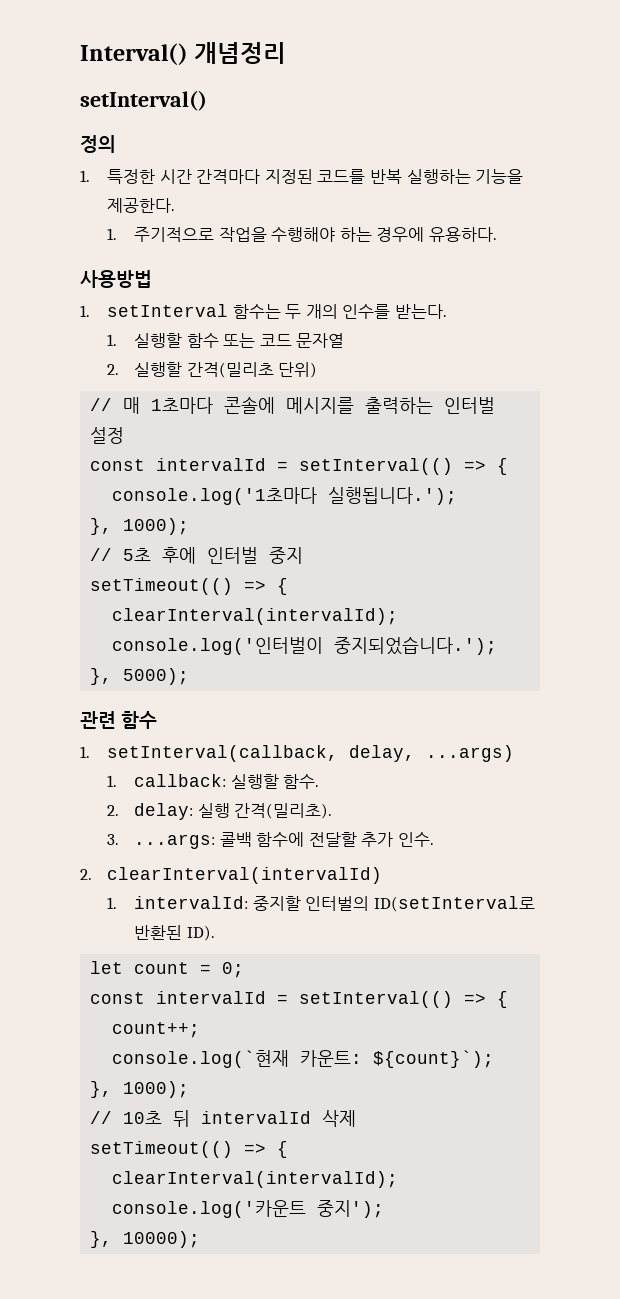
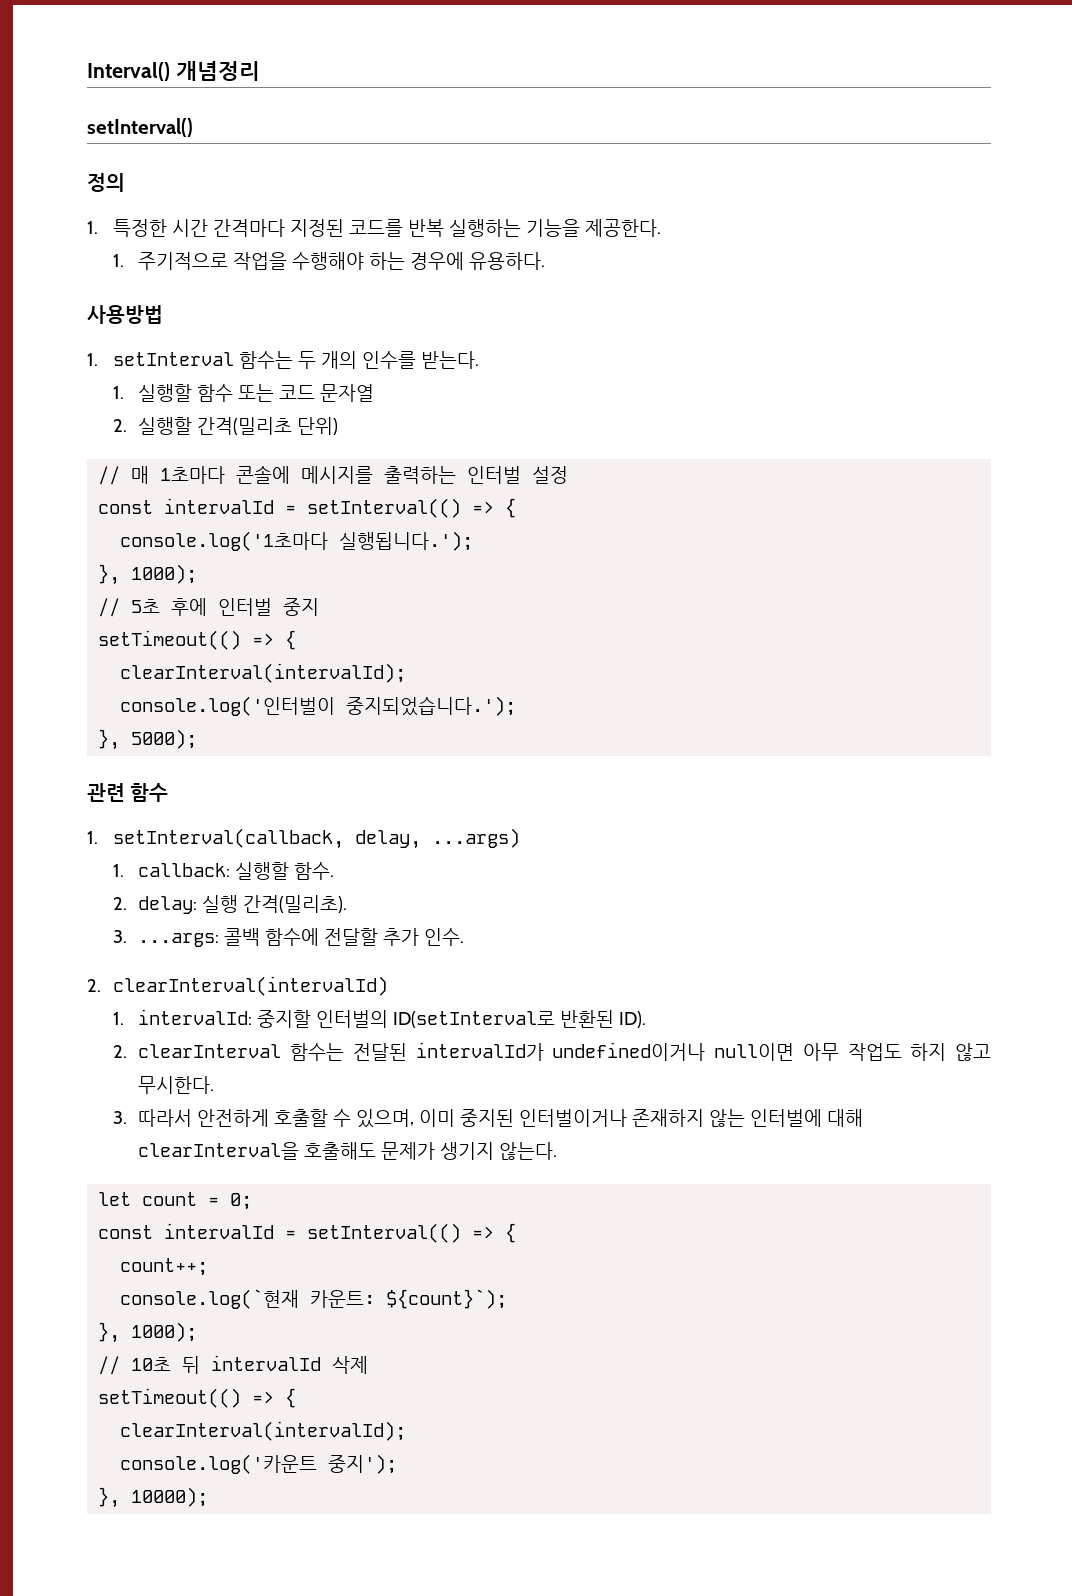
(215, 933) none -> [112,1042,991,1061] [138,1076,215,1094] [112,1109,864,1128] [138,1142,558,1160] // 2. clearInterval 함수는 전달된 intervalId가 undefined이거나 null이면 아무 작업도 하지 않고 무시한다. // 3. 따라서 안전하게 호출할 수 있으며, 이미 중지된 인터벌이거나 존재하지 않는 인터벌에 대해 clearInterval을 호출해도 문제가 생기지 않는다.

